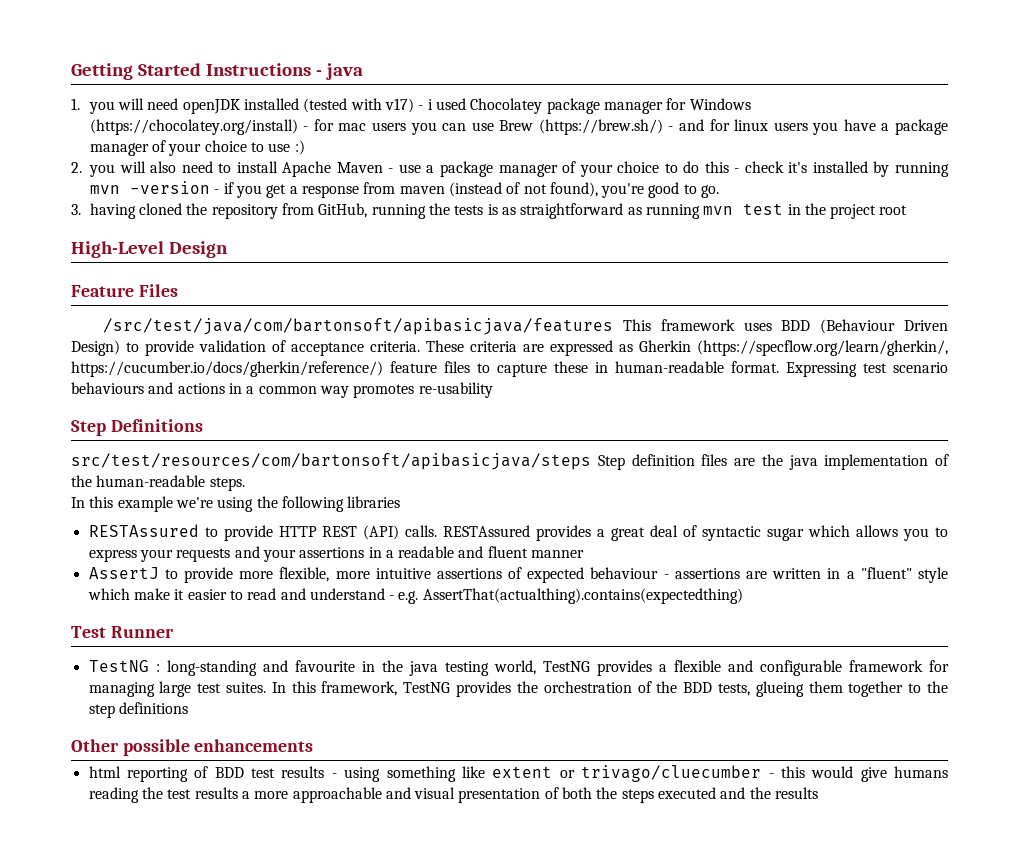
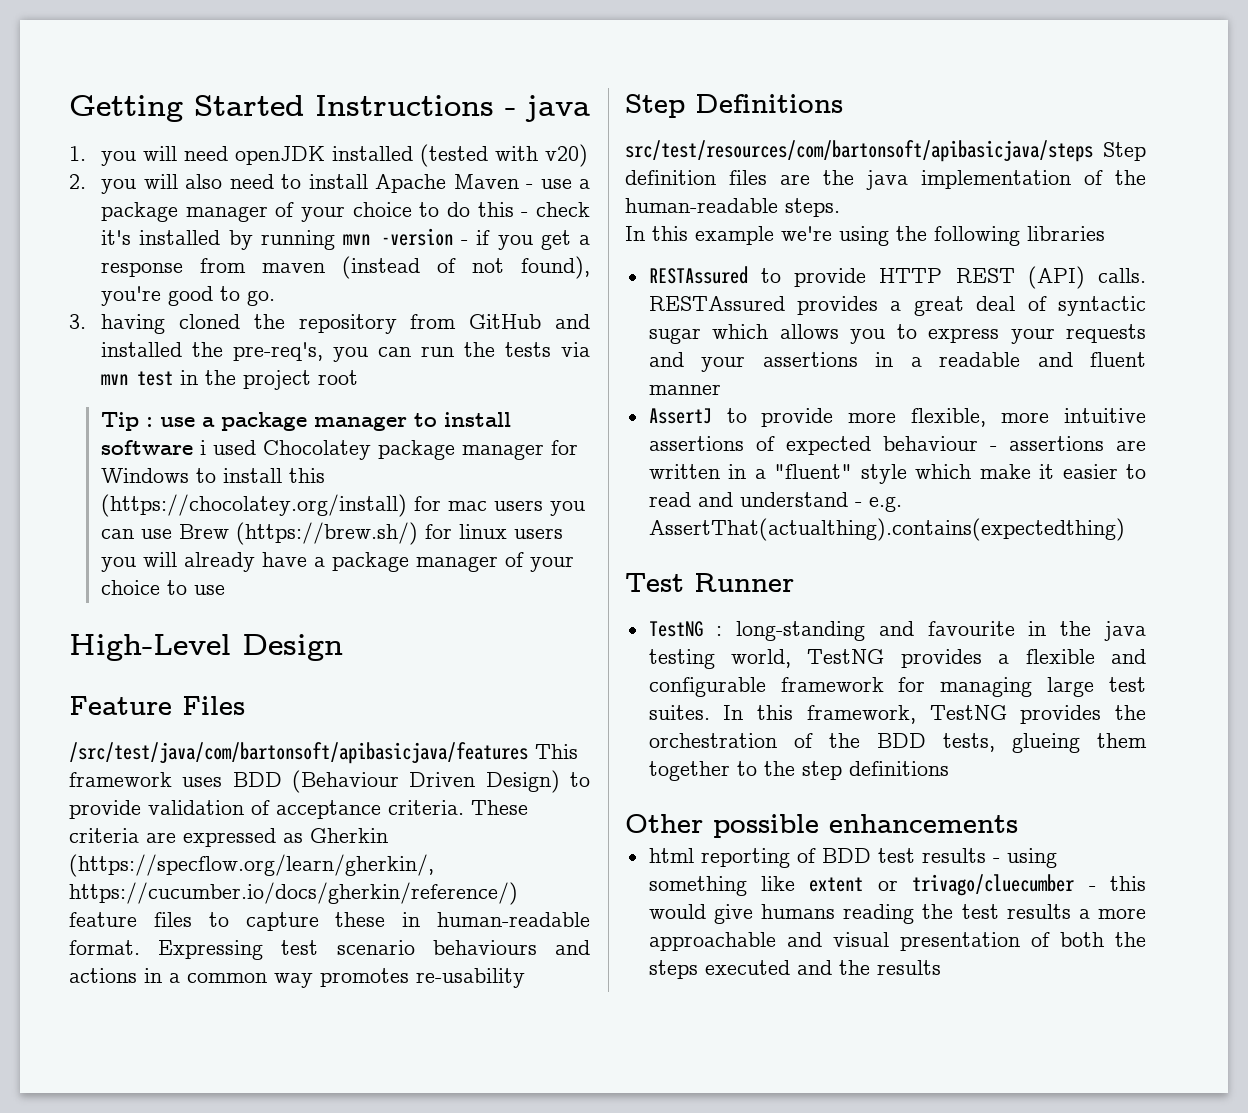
[384,98,751,114] [89,119,949,135] [89,140,305,156] v17) - i used Chocolatey package manager for Windows (https://chocolatey.org/install) - for mac users you can use Brew (https://brew.sh/) - and for linux users you have a package manager of your choice to use :) -> [545,144,589,167] v20)
[318,203,700,219] GitHub, running the tests is as straightforward as running -> [469,314,590,329] [101,342,590,362] GitHub and installed the pre-req's, you can run the tests via
(908, 210) none -> [101,412,512,431] [101,440,579,460] [101,468,326,483] [101,494,586,517] [101,522,564,545] [101,552,575,572] [101,580,226,595] // Tip : use a package manager to install software i used Chocolatey package manager for Windows to install this (https://chocolatey.org/install) for mac users you can use Brew (https://brew.sh/) for linux users you will already have a package manager of your choice to use

